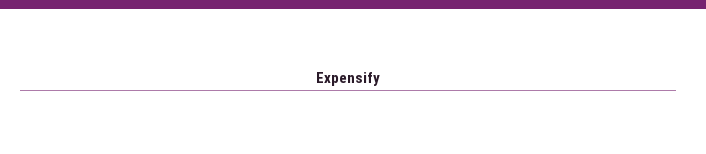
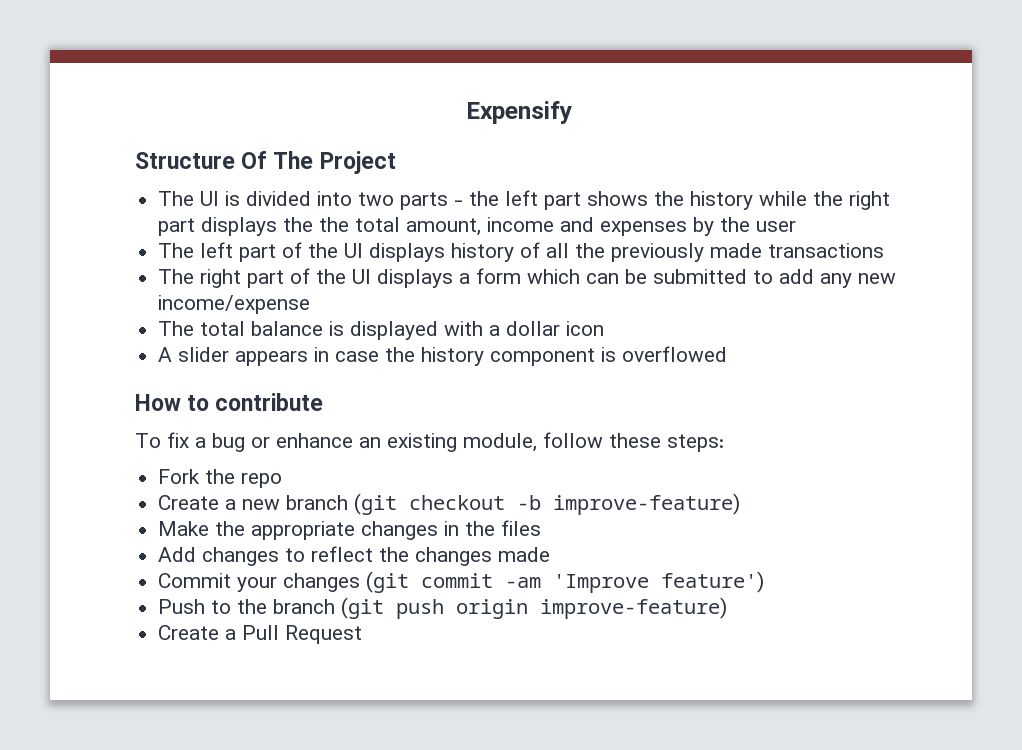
(380, 79) none -> [135,151,396,174] [158,190,891,210] [158,217,797,236] [158,242,885,262] [158,268,897,288] [158,295,311,314] [158,321,605,340] [158,346,728,366] [135,393,324,411] [135,432,724,452] [158,469,283,488] [158,493,741,515] [158,520,542,540] [158,546,551,566] [158,571,765,593] [158,597,728,619] [158,625,363,644] // Structure Of The Project // The UI is divided into two parts - the left part shows the history while the right part displays the the total amount, income and expenses by the user // The left part of the UI displays history of all the previously made transactions // The right part of the UI displays a form which can be submitted to add any new income/expense // The total balance is displayed with a dollar icon // A slider appears in case the history component is overflowed // How to contribute // To fix a bug or enhance an existing module, follow these steps: // Fork the repo // Create a new branch (git checkout -b improve-feature) // Make the appropriate changes in the files // Add changes to reflect the changes made // Commit your changes (git commit -am 'Improve feature') // Push to the branch (git push origin improve-feature) // Create a Pull Request

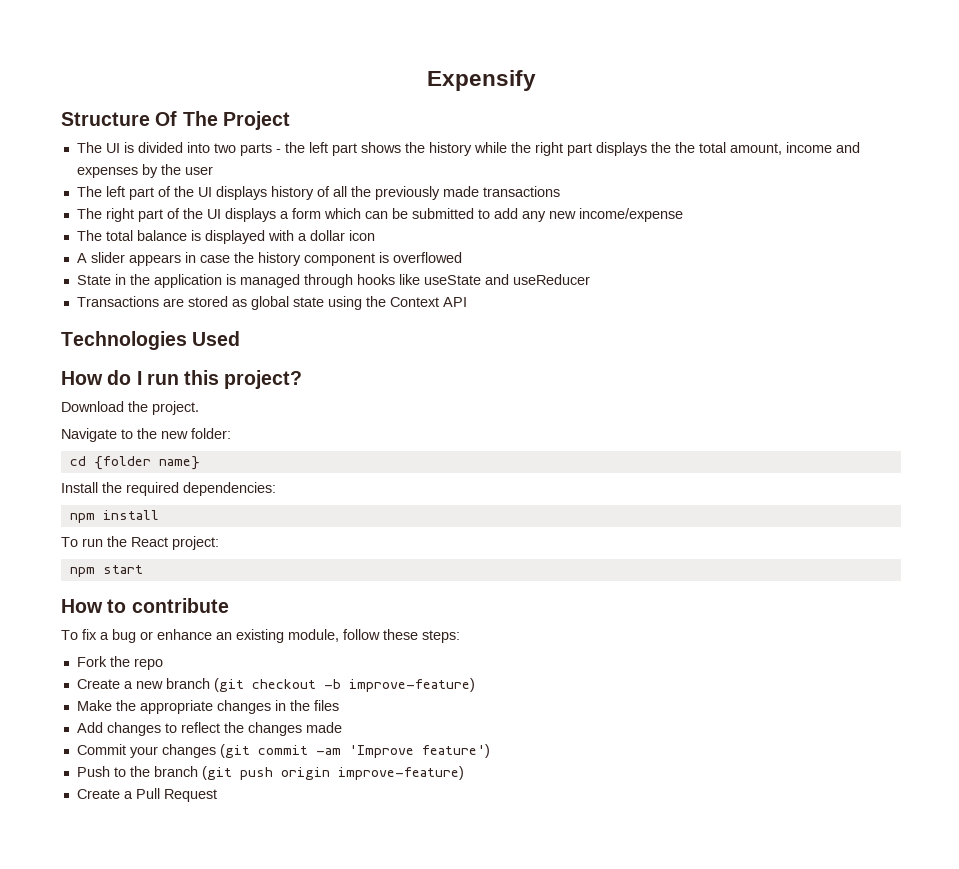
(728, 354) none -> [76,274,590,288] [76,296,467,310] [61,331,241,350] [61,370,303,389] [61,401,199,415] [61,428,231,442] [69,456,200,470] [61,482,276,496] [69,510,159,523] [61,536,219,550] [69,565,143,577] // State in the application is managed through hooks like useState and useReducer // Transactions are stored as global state using the Context API // Technologies Used // How do I run this project? // Download the project. // Navigate to the new folder: // cd {folder name} // Install the required dependencies: // npm install // To run the React project: // npm start

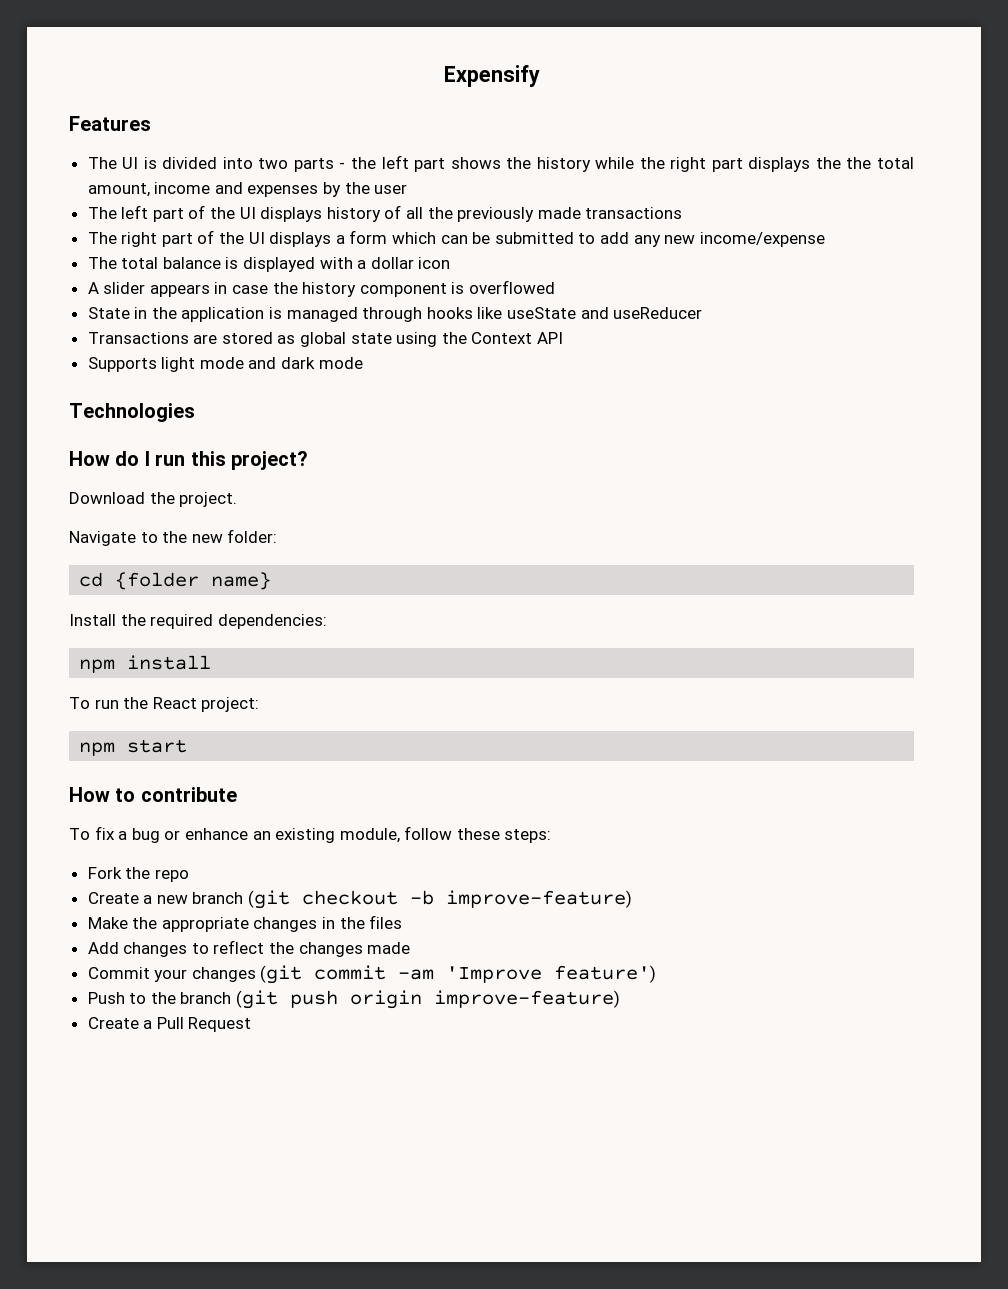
[61,111,290,130] Structure Of The Project -> [69,116,151,131] Features
(467, 302) none -> [87,357,363,372] // Supports light mode and dark mode
[192,331,241,346] Used -> (195, 412) none

